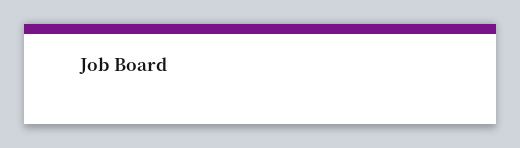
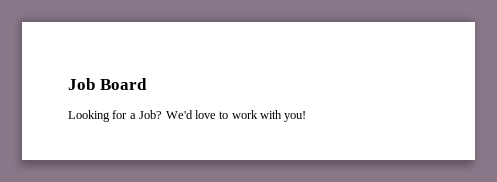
(167, 64) none -> [68,110,307,122] // Looking for a Job? We'd love to work with you!

